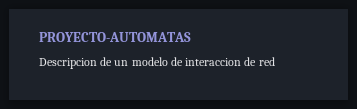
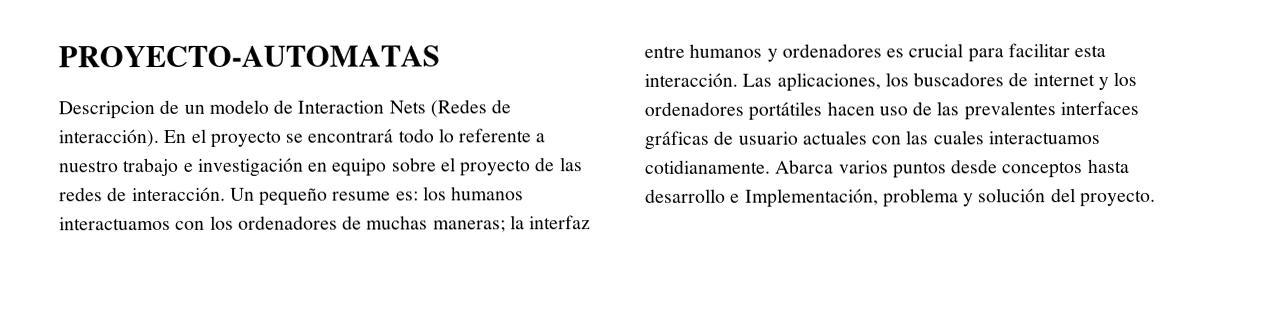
[185,57,275,66] interaccion de red -> [297,99,512,118] [58,128,546,148] [59,157,583,177] [59,186,525,206] [59,215,592,233] [644,43,1107,63] [644,71,1138,92] [644,100,1139,121] [644,130,1100,150] [645,158,1130,179] [645,188,1156,208] Interaction Nets (Redes de interacción). En el proyecto se encontrará todo lo referente a nuestro trabajo e investigación en equipo sobre el proyecto de las redes de interacción. Un pequeño resume es: los humanos interactuamos con los ordenadores de muchas maneras; la interfaz entre humanos y ordenadores es crucial para facilitar esta interacción. Las aplicaciones, los buscadores de internet y los ordenadores portátiles hacen uso de las prevalentes interfaces gráficas de usuario actuales con las cuales interactuamos cotidianamente. Abarca varios puntos desde conceptos hasta desarrollo e Implementación, problema y solución del proyecto.

